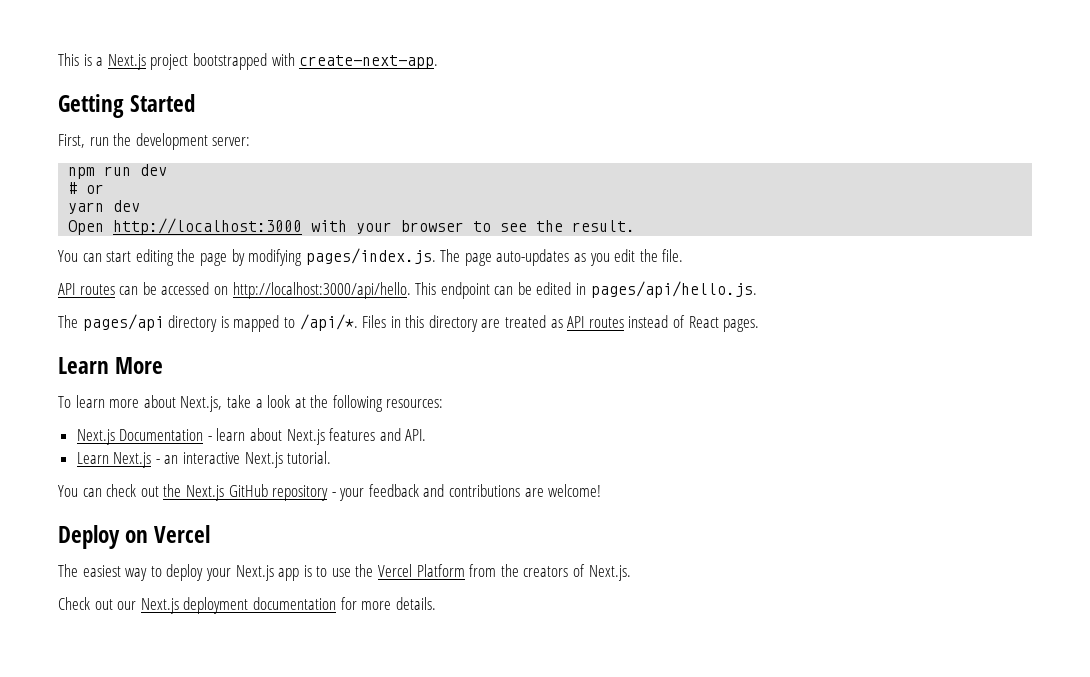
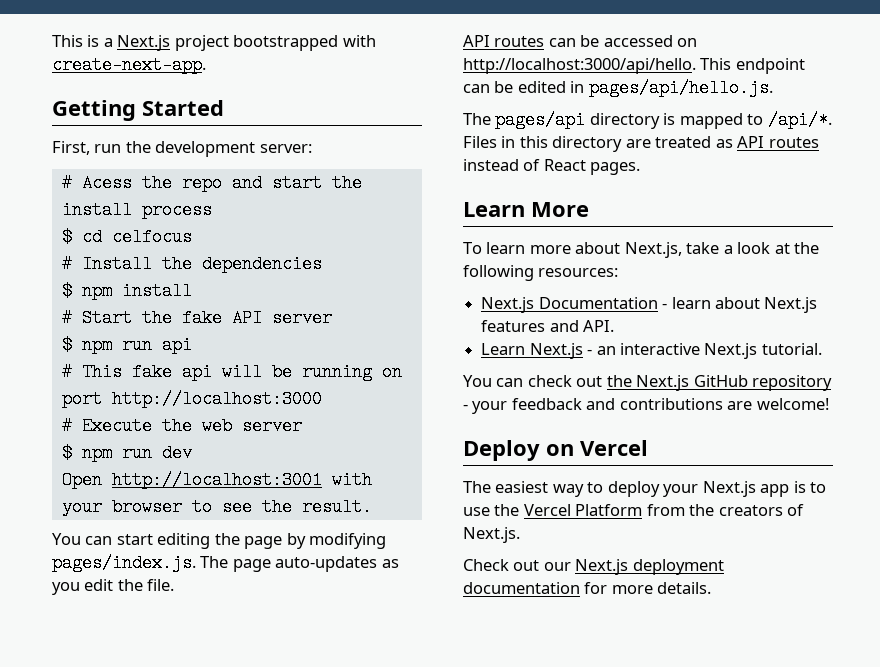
(251, 141) none -> [61,174,362,192] [61,201,212,219] [61,228,192,246] [61,255,322,273] [61,282,192,300] [61,309,332,327] [61,336,192,354] [61,363,402,381] [61,390,322,408] [61,417,302,435] [61,444,72,462] # Acess the repo and start the install process // $ cd celfocus // # Install the dependencies // $ npm install // # Start the fake API server // $ npm run api // # This fake api will be running on port http://localhost:3000 // # Execute the web server // $
[68,182,105,194] [68,200,141,214] // # or // yarn dev -> (192, 453) none
[113,218,303,235] http://localhost:3000 -> [111,471,322,489] http://localhost:3001

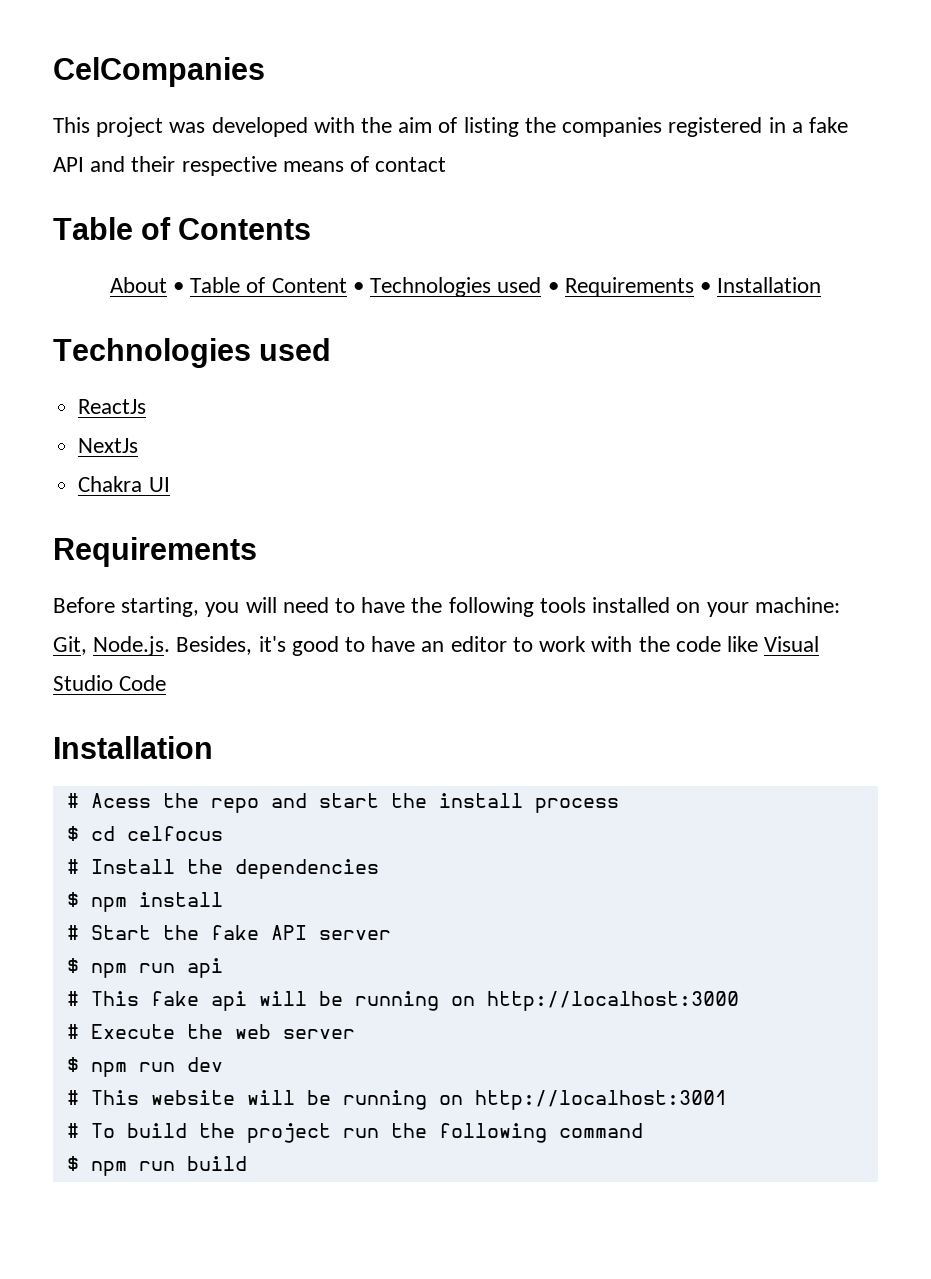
[52,35,376,51] [52,56,206,74] [52,100,224,121] [52,141,312,157] This is a Next.js project bootstrapped with create-next-app. // Getting Started // First, run the development server: -> [53,57,265,87] [53,117,848,137] [53,156,447,176] [53,217,312,240] [109,277,822,297] [53,338,332,368] [78,399,147,414] [78,438,139,453] [78,476,170,492] [53,537,257,567] [53,597,840,617] [53,636,820,656] [53,675,167,691] [53,736,213,759] CelCompanies // This project was developed with the aim of listing the companies registered in a fake API and their respective means of contact // Table of Contents // About • Table of Content • Technologies used • Requirements • Installation // Technologies used // ReactJs // NextJs // Chakra UI // Requirements // Before starting, you will need to have the following tools installed on your machine: Git, Node.js. Besides, it's good to have an editor to work with the code like Visual Studio Code // Installation
[61,390,102,408] port -> (475, 1001) none
[61,471,372,489] [61,498,372,516] [52,533,387,549] [52,554,399,572] [52,579,175,595] [463,35,698,47] [463,58,805,74] [463,79,773,97] [463,111,832,129] [463,136,819,152] [463,159,641,175] [463,202,589,217] [463,242,820,258] [463,265,619,281] [481,297,818,313] [481,320,615,332] [481,343,822,359] [463,375,833,391] [463,398,829,414] [463,440,648,461] [463,481,827,497] [463,504,805,516] [463,527,520,543] [463,559,724,575] [463,582,712,594] Open http://localhost:3001 with your browser to see the result. // You can start editing the page by modifying pages/index.js. The page auto-updates as you edit the file. // API routes can be accessed on http://localhost:3000/api/hello. This endpoint can be edited in pages/api/hello.js. // The pages/api directory is mapped to /api/*. Files in this directory are treated as API routes instead of React pages. // Learn More // To learn more about Next.js, take a look at the following resources: // Next.js Documentation - learn about Next.js features and API. // Learn Next.js - an interactive Next.js tutorial. // You can check out the Next.js GitHub repository - your feedback and contributions are welcome! // Deploy on Vercel // The easiest way to deploy your Next.js app is to use the Vercel Platform from the creators of Next.js. // Check out our Next.js deployment documentation for more details. -> [66,1090,727,1110] [66,1123,643,1143] [66,1156,247,1176] # This website will be running on http://localhost:3001 // # To build the project run the following command // $ npm run build

